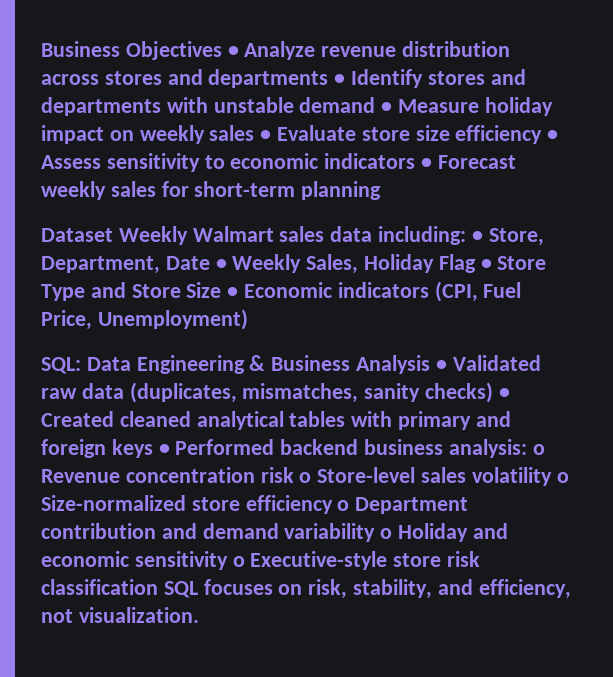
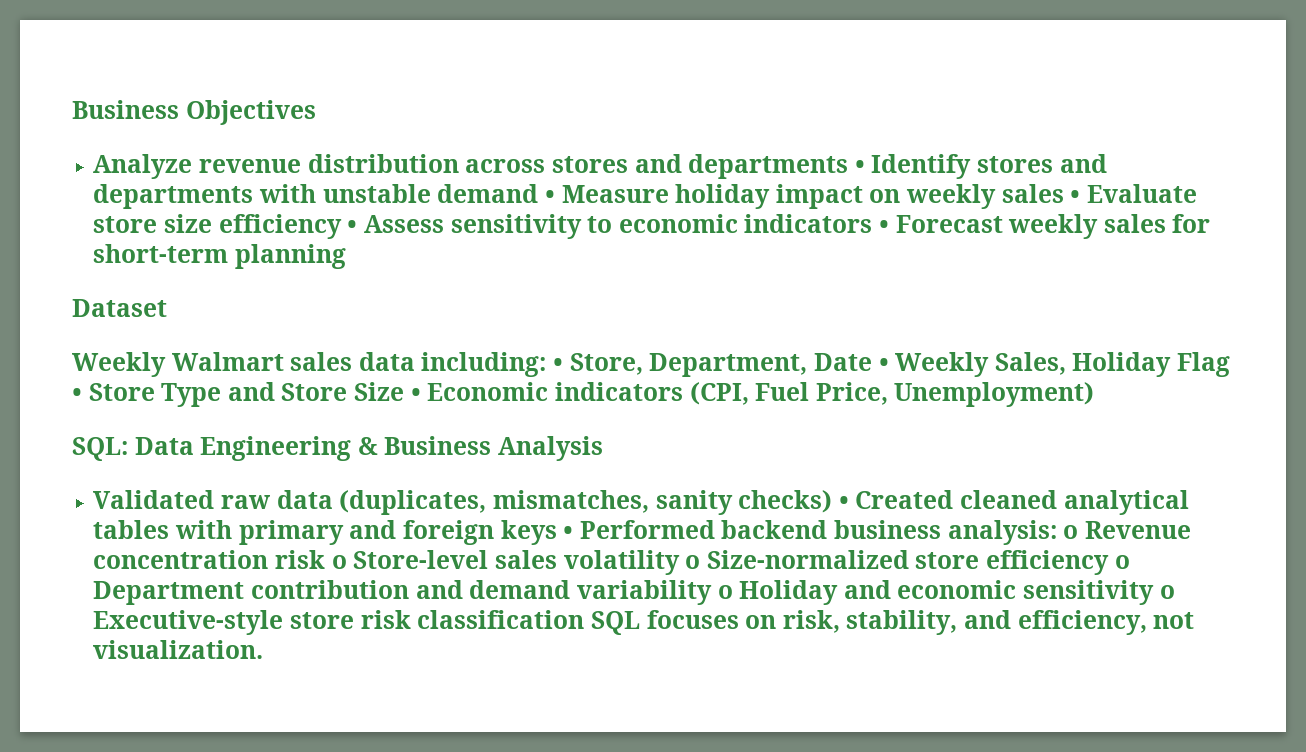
[227,46,239,57] • -> (316, 112) //
(113, 235) none -> (167, 308) //
[435,360,447,371] • -> (604, 448) //

